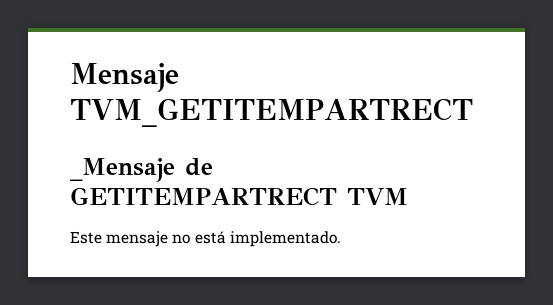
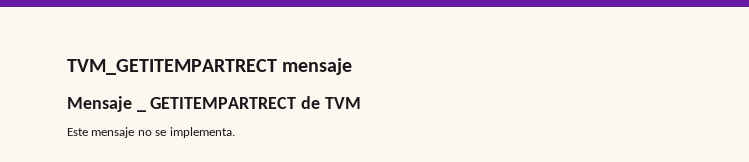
[70,63,179,92] [70,98,473,127] [70,158,213,182] [70,187,337,206] Mensaje TVM_GETITEMPARTRECT // _Mensaje de GETITEMPARTRECT -> [67,58,353,75] [67,96,146,112] [150,96,321,109] TVM_GETITEMPARTRECT mensaje // Mensaje _ GETITEMPARTRECT de
[194,231,341,247] está implementado. -> [155,127,235,138] se implementa.

